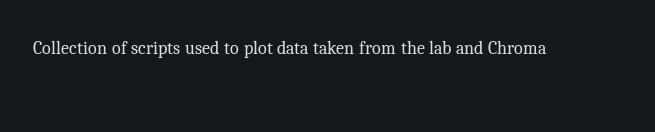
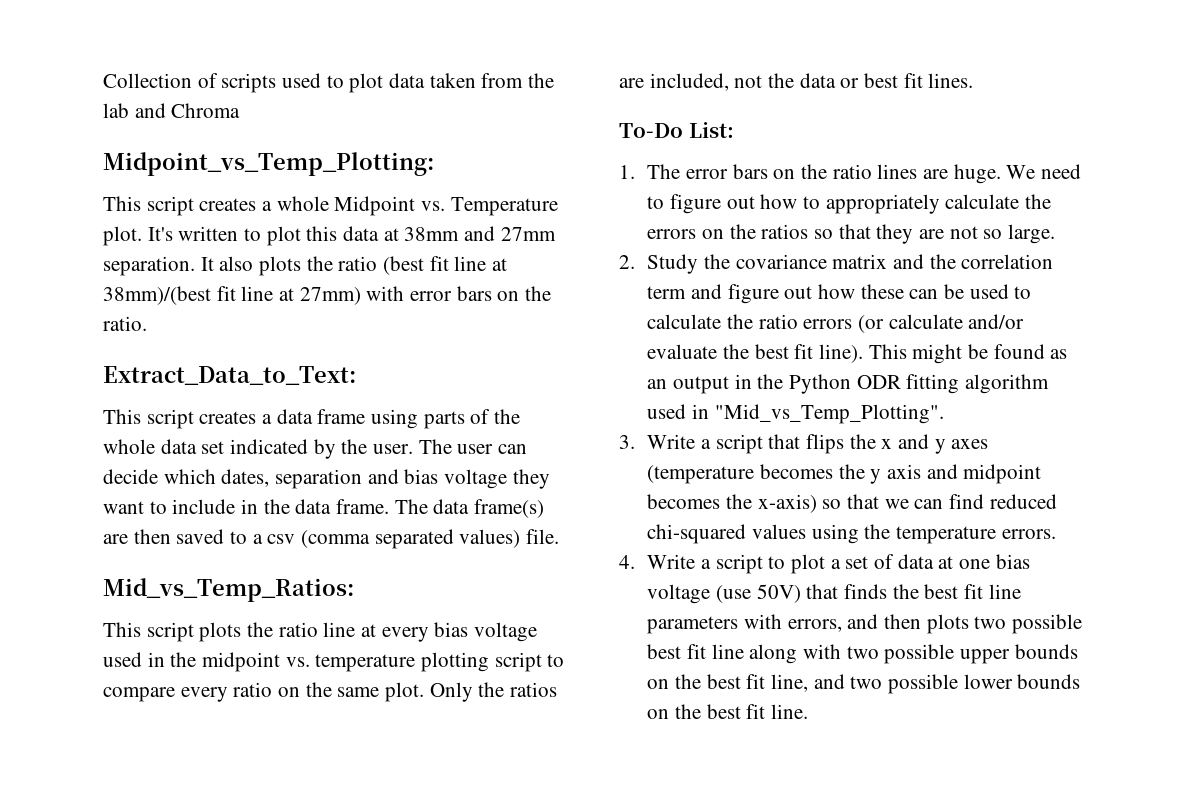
(547, 47) none -> [103,152,434,176] [103,196,558,216] [103,226,556,246] [103,256,508,276] [103,286,552,305] [103,316,147,331] [103,366,356,385] [103,409,521,429] [103,439,528,459] [103,469,550,489] [103,499,545,518] [103,529,560,549] [103,578,354,602] [103,622,538,642] [103,652,565,672] [103,682,558,702] [619,73,974,91] [619,122,734,138] [619,164,1082,184] [647,194,1052,214] [647,224,1056,244] [619,254,1054,274] [647,284,1032,304] [647,314,1025,333] [647,344,1068,364] [647,374,1050,394] [647,404,944,424] [619,434,989,454] [647,464,1042,484] [647,494,1057,513] [647,524,1056,544] [619,554,1030,574] [647,584,1021,604] [647,614,1083,634] [647,644,1078,664] [647,674,1081,694] [647,704,809,719] // Midpoint_vs_Temp_Plotting: // This script creates a whole Midpoint vs. Temperature plot. It's written to plot this data at 38mm and 27mm separation. It also plots the ratio (best fit line at 38mm)/(best fit line at 27mm) with error bars on the ratio. // Extract_Data_to_Text: // This script creates a data frame using parts of the whole data set indicated by the user. The user can decide which dates, separation and bias voltage they want to include in the data frame. The data frame(s) are then saved to a csv (comma separated values) file. // Mid_vs_Temp_Ratios: // This script plots the ratio line at every bias voltage used in the midpoint vs. temperature plotting script to compare every ratio on the same plot. Only the ratios are included, not the data or best fit lines. // To-Do List: // 1. The error bars on the ratio lines are huge. We need to figure out how to appropriately calculate the errors on the ratios so that they are not so large. // 2. Study the covariance matrix and the correlation term and figure out how these can be used to calculate the ratio errors (or calculate and/or evaluate the best fit line). This might be found as an output in the Python ODR fitting algorithm used in "Mid_vs_Temp_Plotting". // 3. Write a script that flips the x and y axes (temperature becomes the y axis and midpoint becomes the x-axis) so that we can find reduced chi-squared values using the temperature errors. // 4. Write a script to plot a set of data at one bias voltage (use 50V) that finds the best fit line parameters with errors, and then plots two possible best fit line along with two possible upper bounds on the best fit line, and two possible lower bounds on the best fit line.

